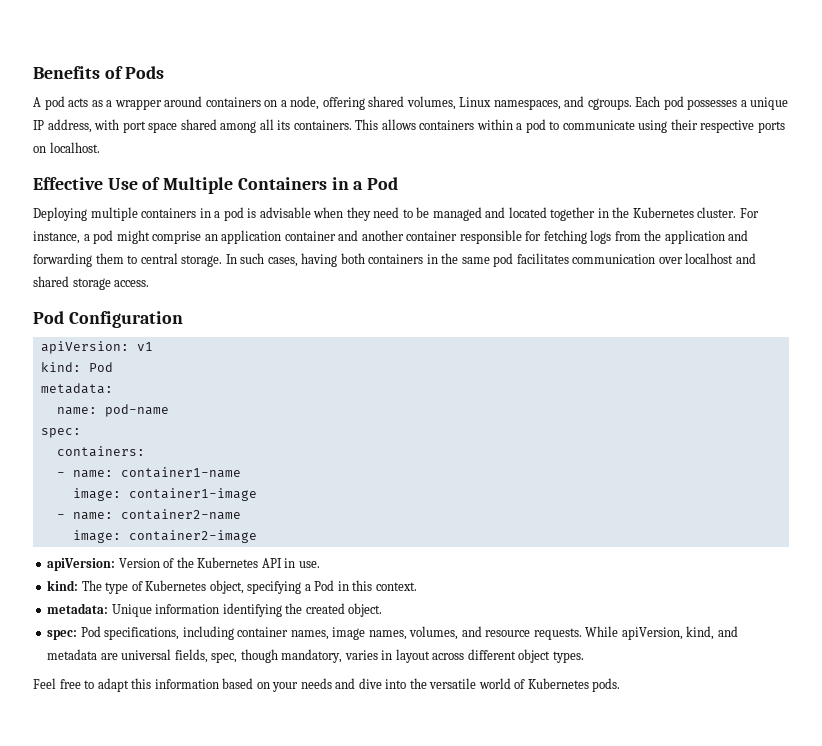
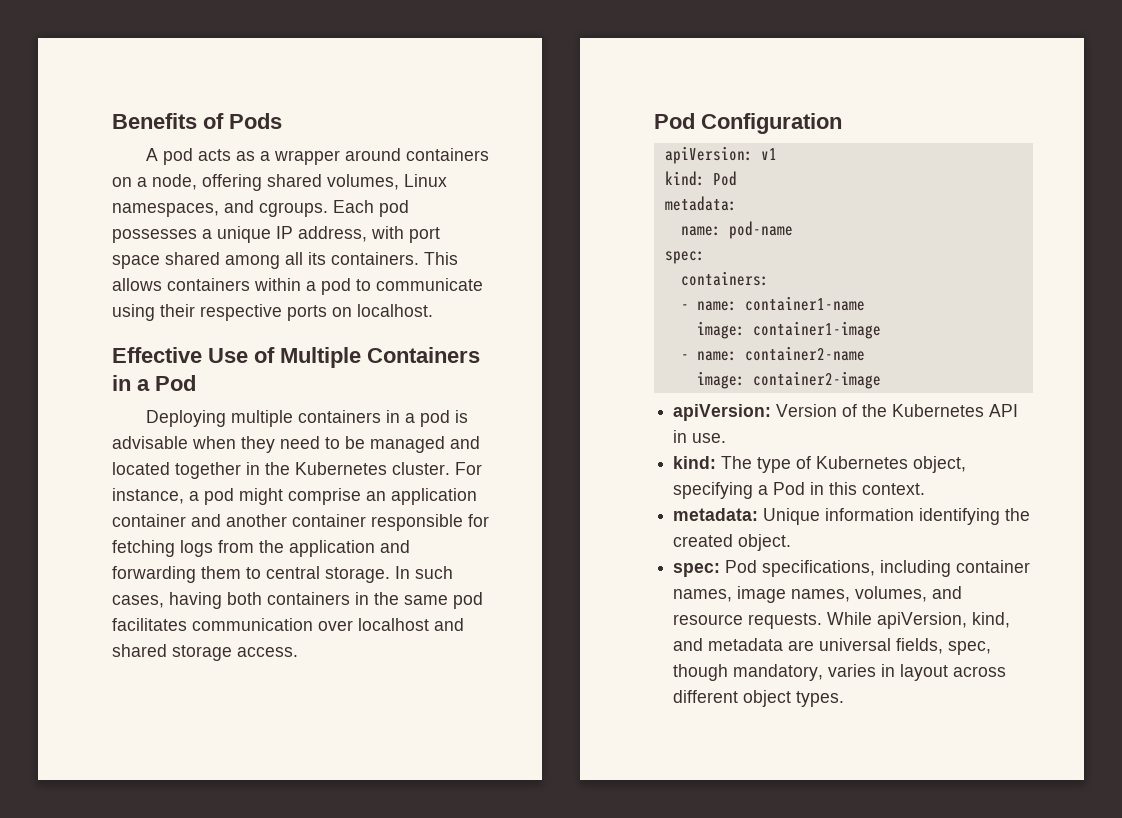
[33,678,621,692] // Feel free to adapt this information based on your needs and dive into the versatile world of Kubernetes pods. -> (845, 699) none

